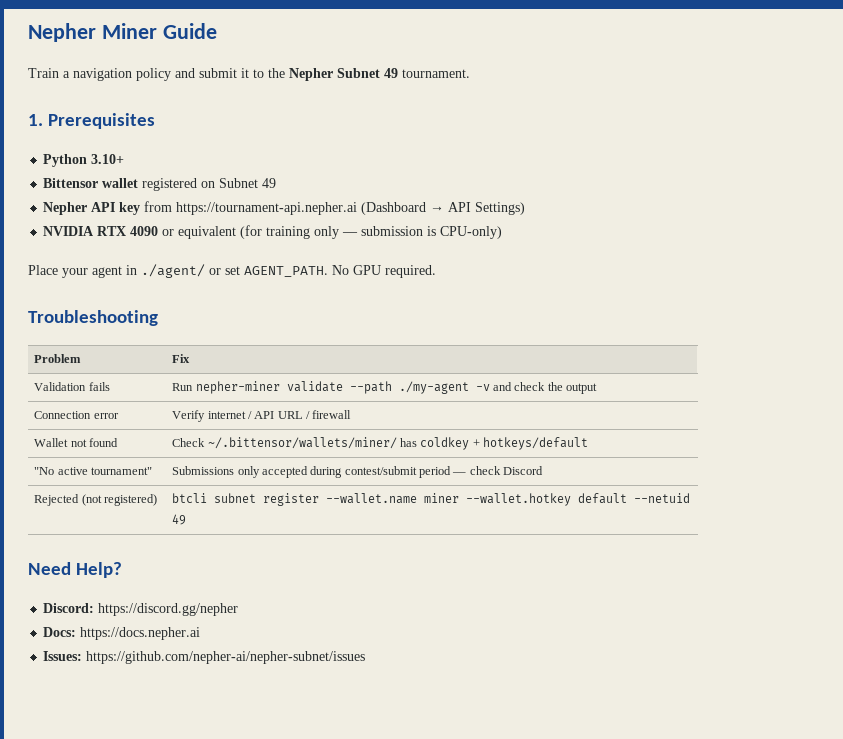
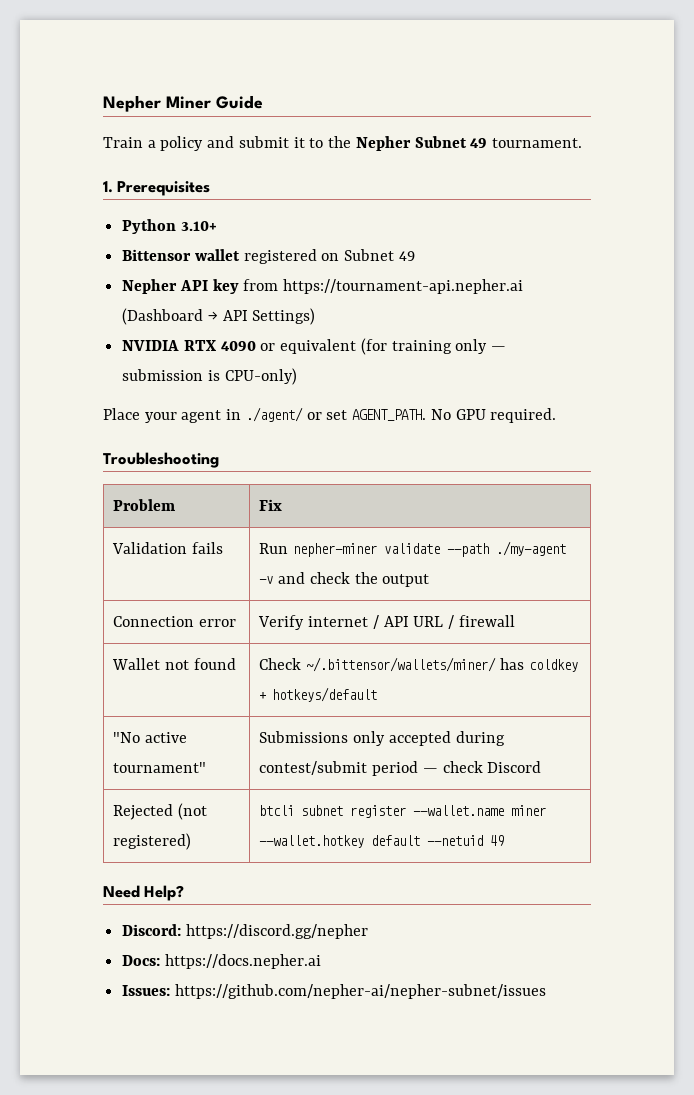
[73,68,132,81] navigation -> (156, 144) none

